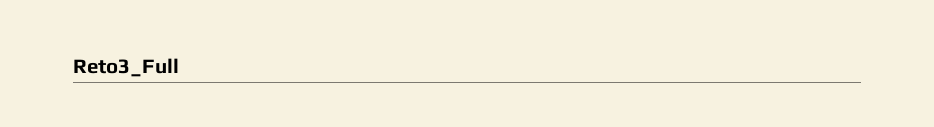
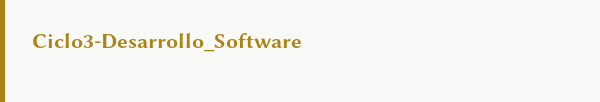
[73,58,179,77] Reto3_Full -> [32,33,302,52] Ciclo3-Desarrollo_Software

